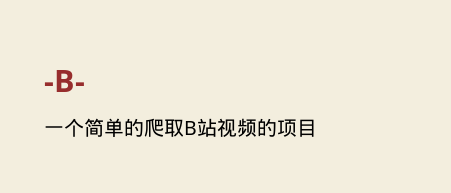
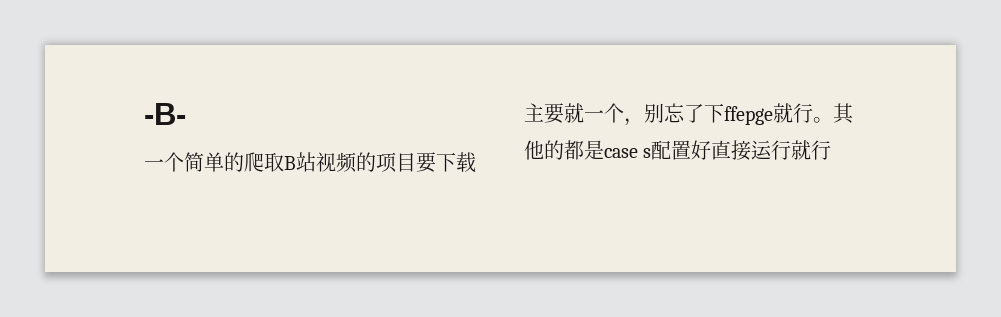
(317, 128) none -> [416,152,476,173] [524,103,854,126] [524,140,832,161] 要下载主要就一个，别忘了下ffepge就行。其他的都是case s配置好直接运行就行

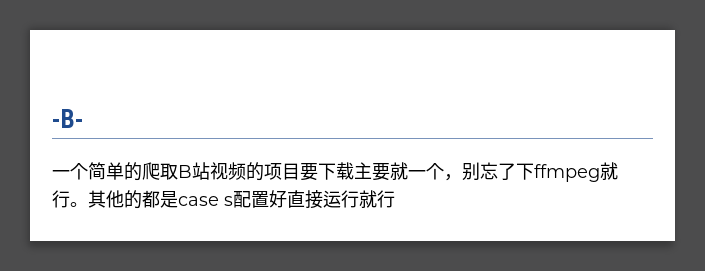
[724,106,773,125] ffepge -> [534,164,600,182] ffmpeg

